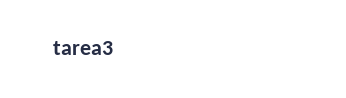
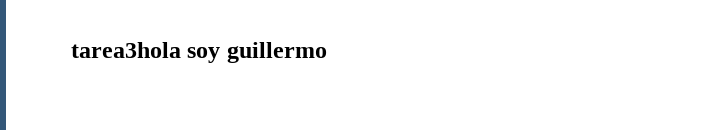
[53,41,113,55] tarea3 -> [71,42,327,63] tarea3hola soy guillermo

